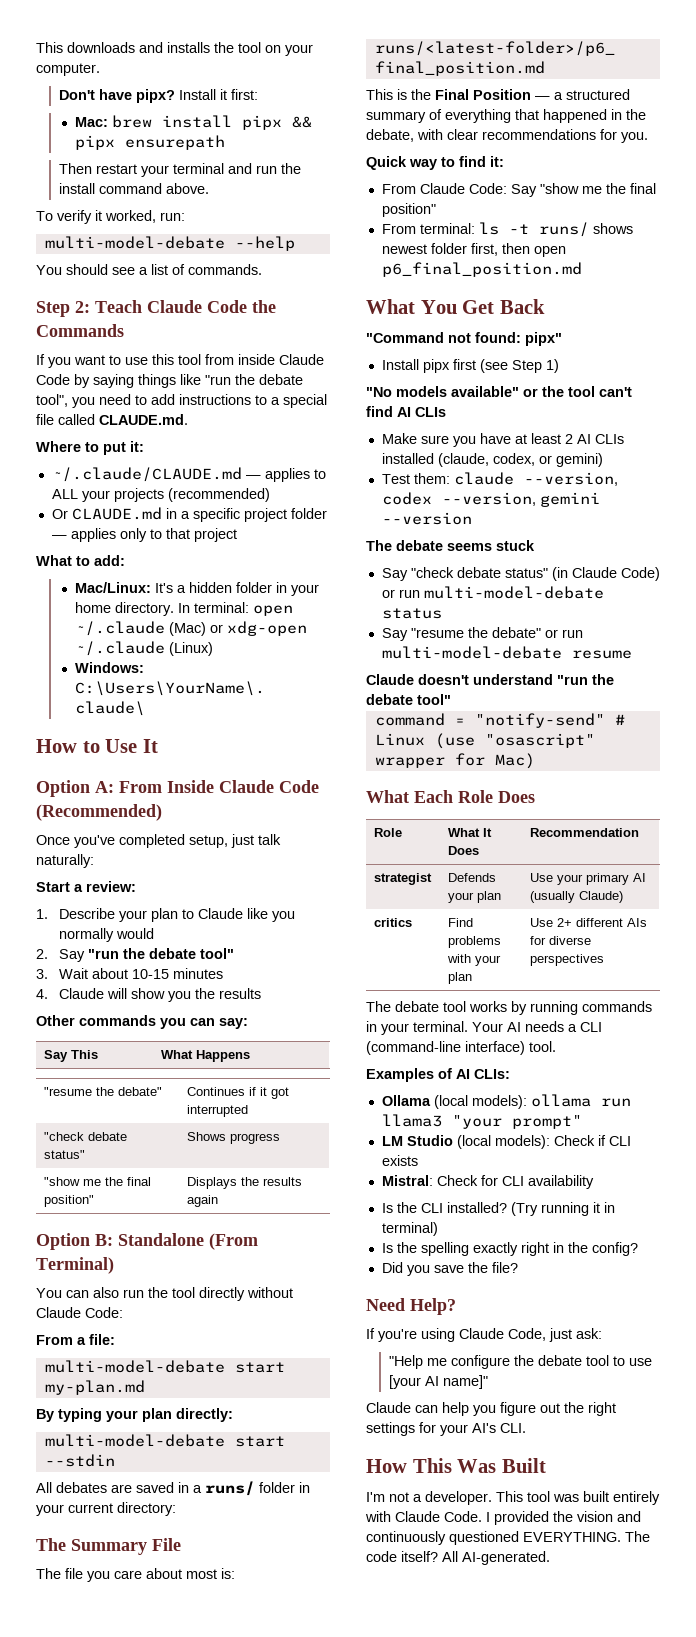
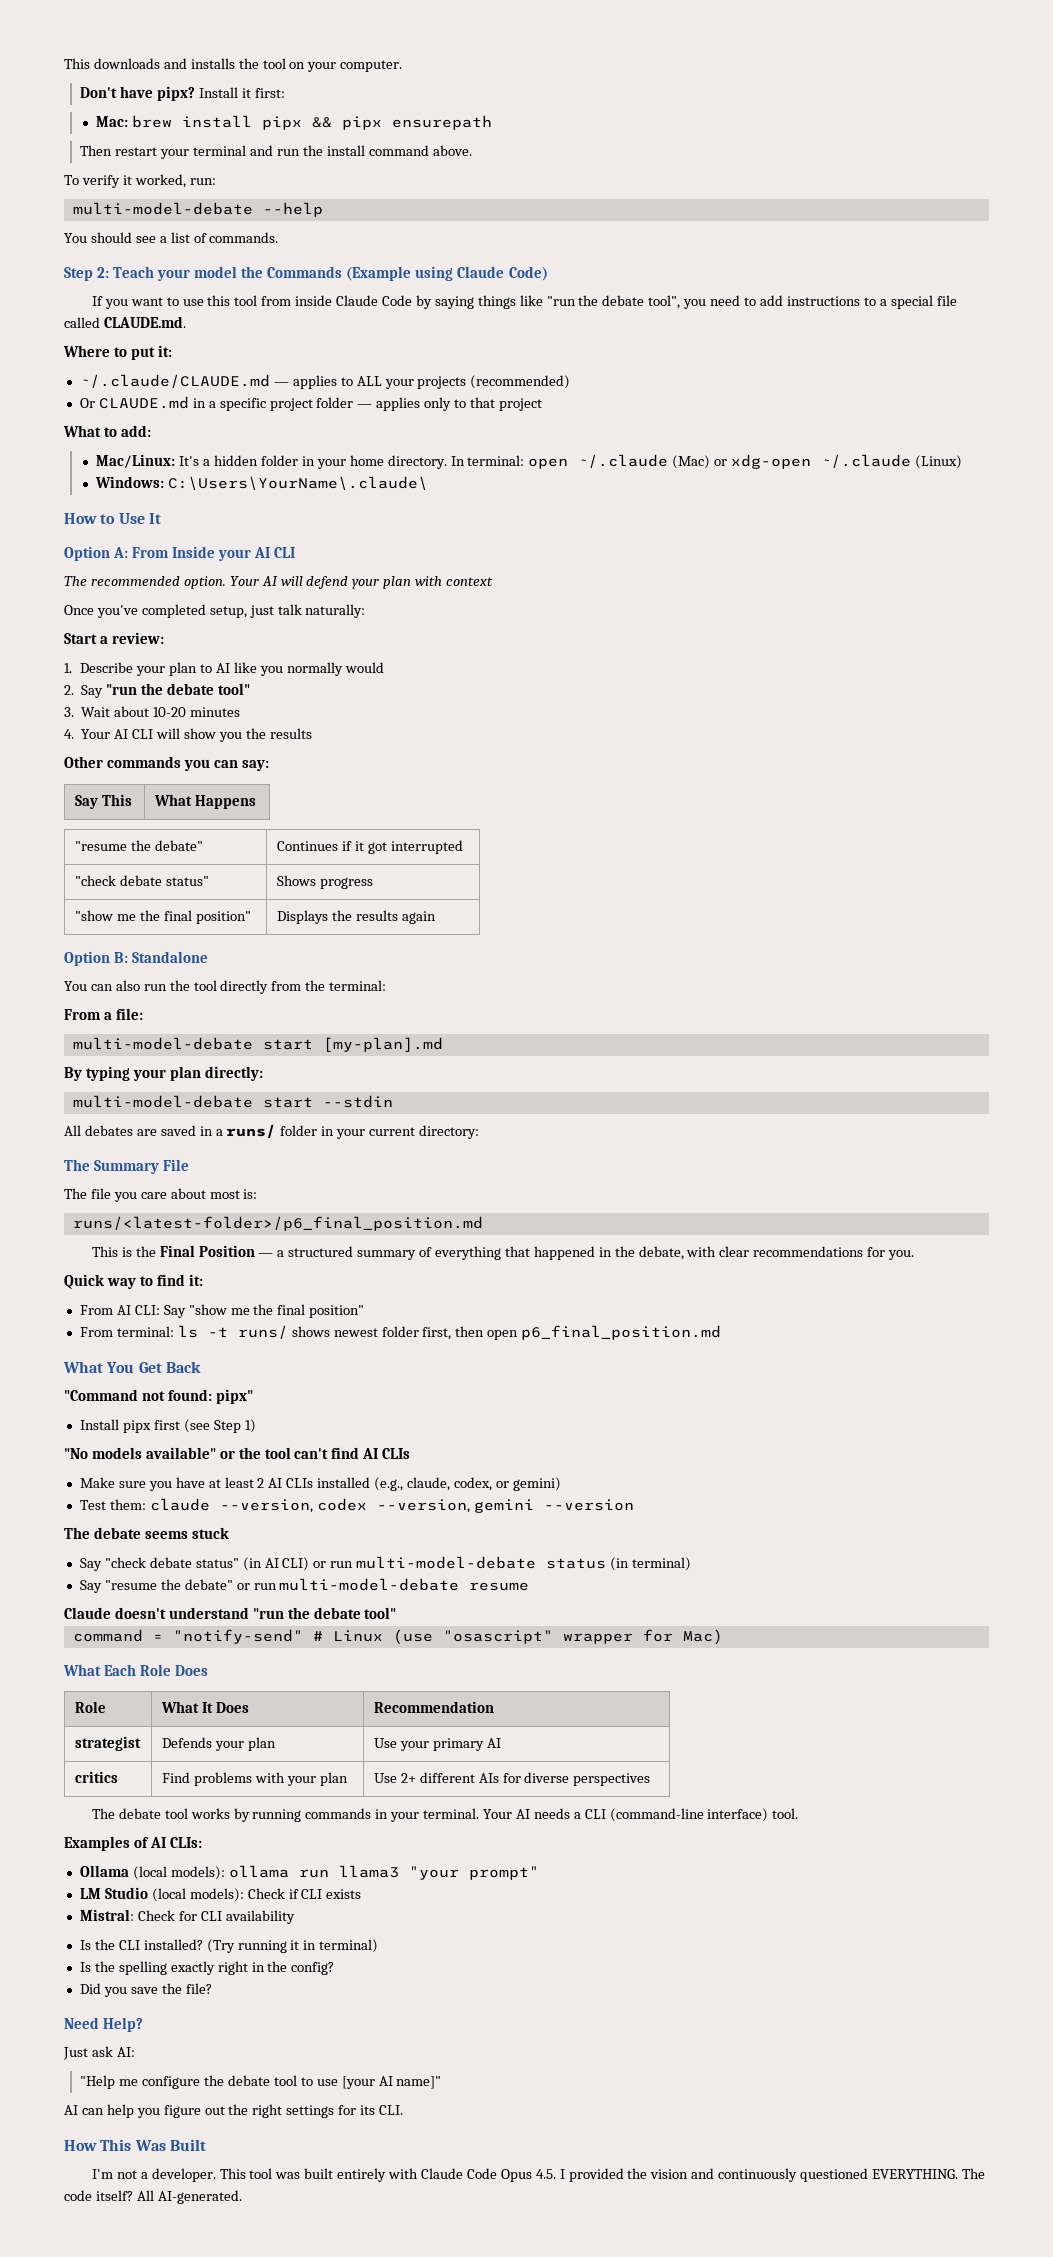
[147,300,247,313] Claude Code -> [157,266,238,281] your model
(124, 330) none -> [346,266,548,281] (Example using Claude Code)
[219,780,319,793] [36,804,162,821] Claude Code (Recommended) -> [218,547,296,561] [64,576,494,589] your AI CLI // The recommended option. Your AI will defend your plan with context
[198,908,244,919] Claude -> [215,663,230,673] AI
[132,969,170,979] 10-15 -> [153,707,187,717] 10-20
[59,988,105,999] Claude -> [81,729,154,739] Your AI CLI
[209,1233,258,1250] [36,1257,114,1274] (From Terminal) -> (209, 957) none
[247,1287,293,1298] [36,1307,123,1318] without Claude Code: -> [271,980,387,991] from the terminal:
[44,1380,145,1395] my-plan.md -> [322,1037,443,1052] [my-plan].md
[419,183,507,194] Claude Code: -> [116,1305,160,1315] AI CLI:
[437,453,489,467] (claude, -> [374,1477,451,1491] (e.g., claude,
[571,567,660,581] Claude Code) -> [264,1557,310,1571] AI CLI)
(442, 613) none -> [610,1557,692,1571] (in terminal)
[530,891,624,903] (usually Claude) -> (501, 1743) none
[366,1328,602,1342] If you're using Claude Code, just ask: -> [63,2046,135,2060] Just ask AI:
[366,1402,411,1413] Claude -> [64,2105,78,2115] AI
[440,1423,496,1436] your AI's -> [360,2105,376,2115] its
[444,1511,482,1522] Code. -> [466,2168,556,2182] Code Opus 4.5.

